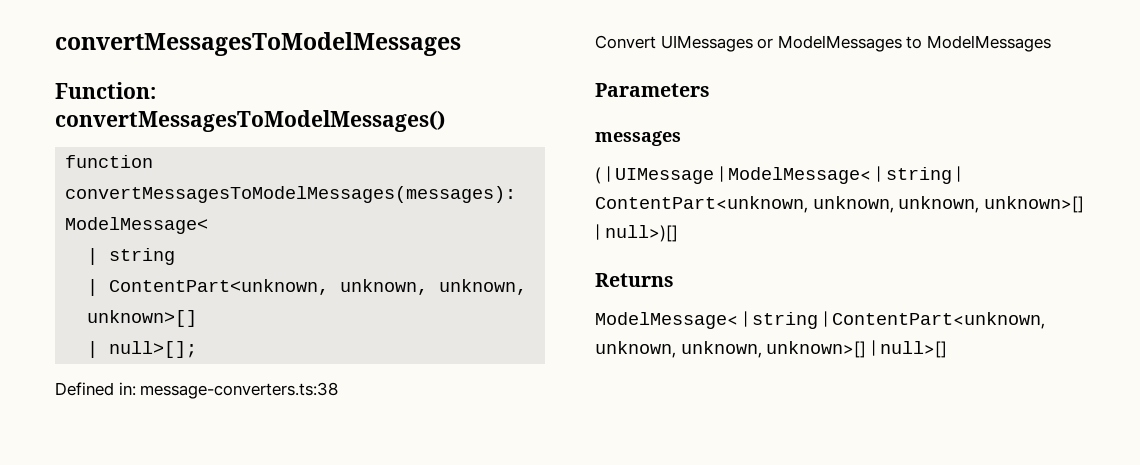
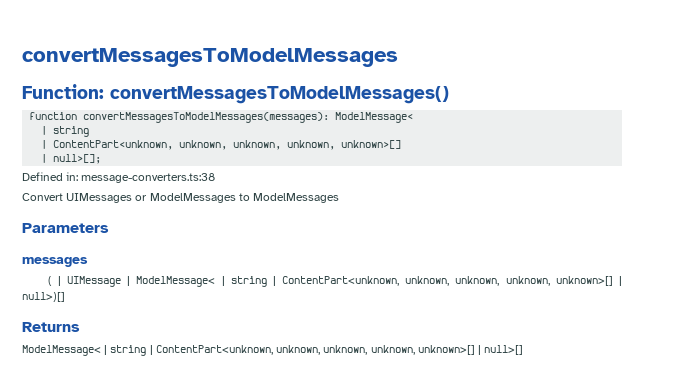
(528, 287) none -> [287,140,336,150] unknown,
(980, 204) none -> [505,276,550,286] unknown,
(762, 349) none -> [370,345,415,355] unknown,

